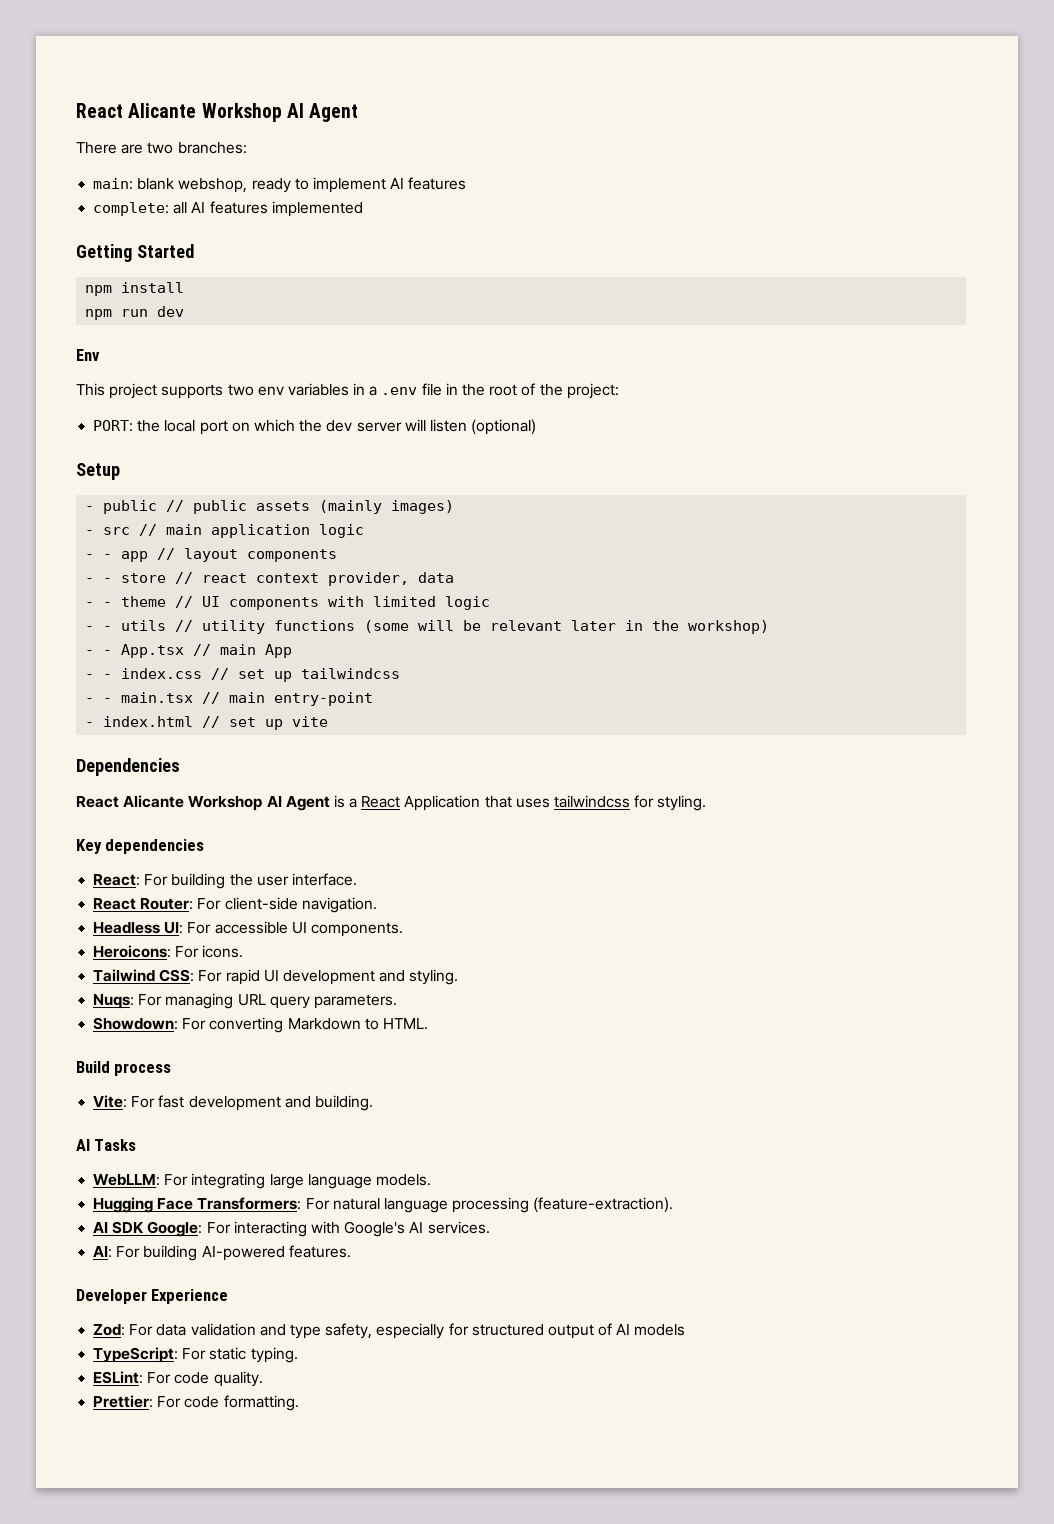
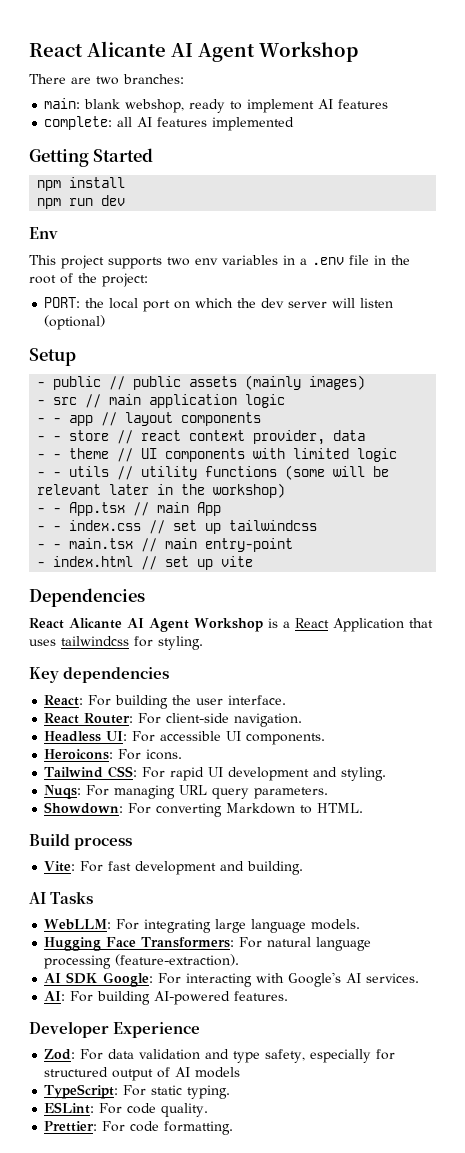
[76,103,359,122] React Alicante Workshop AI Agent -> [29,41,358,62] React Alicante AI Agent Workshop
[188,796,330,811] Workshop AI Agent -> [127,618,263,632] AI Agent Workshop

